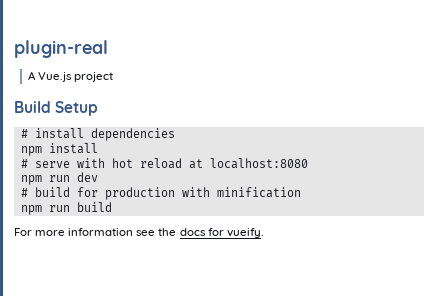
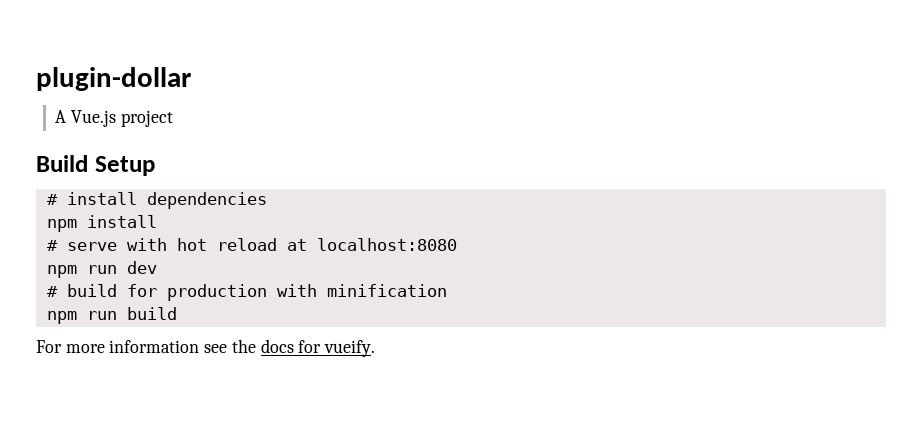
[14,40,108,58] plugin-real -> [36,67,191,91] plugin-dollar

